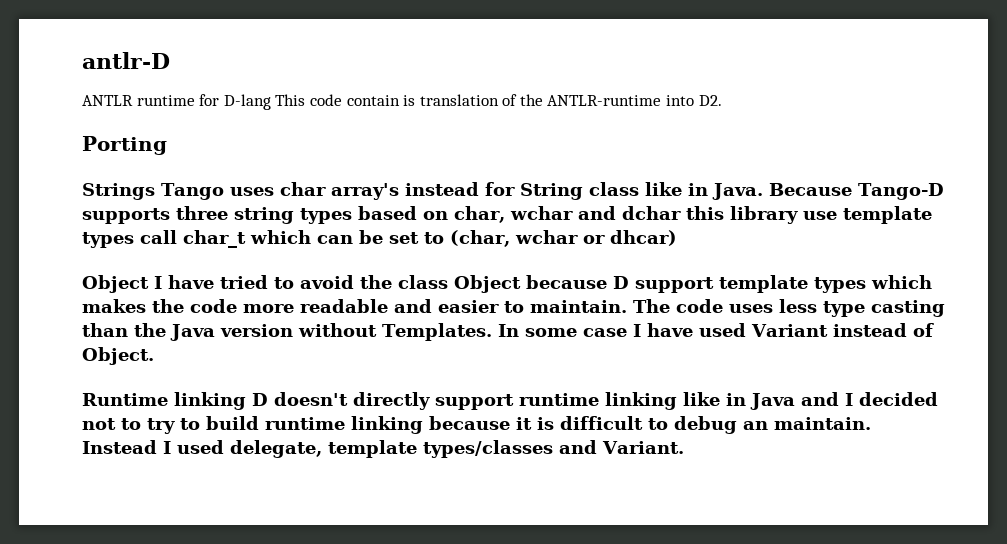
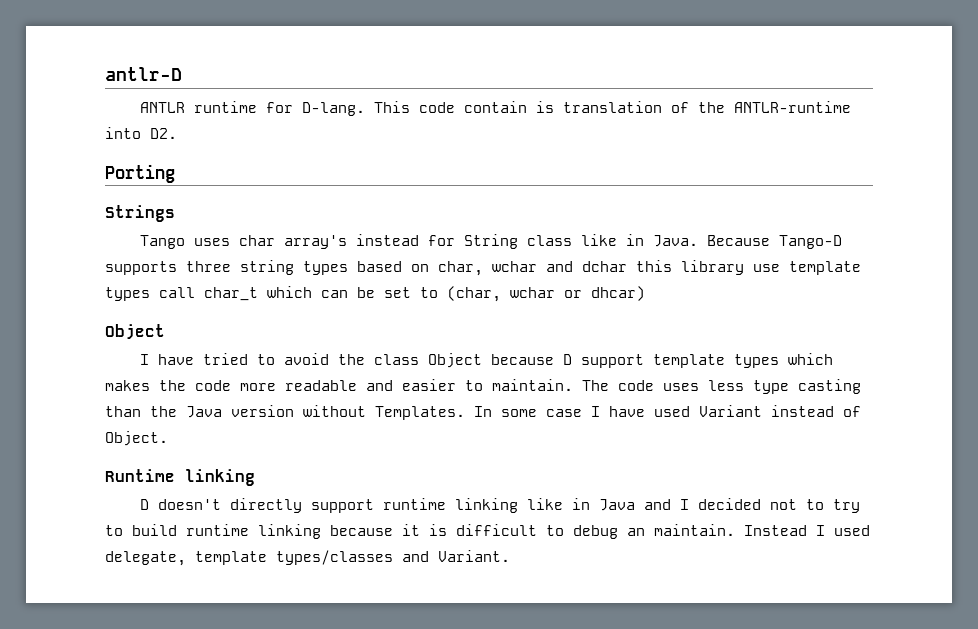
[223,94,271,110] D-lang -> [302,102,366,116] D-lang.
(155, 191) none -> (175, 213) //
(149, 284) none -> (165, 331) //
(246, 401) none -> (255, 477) //

